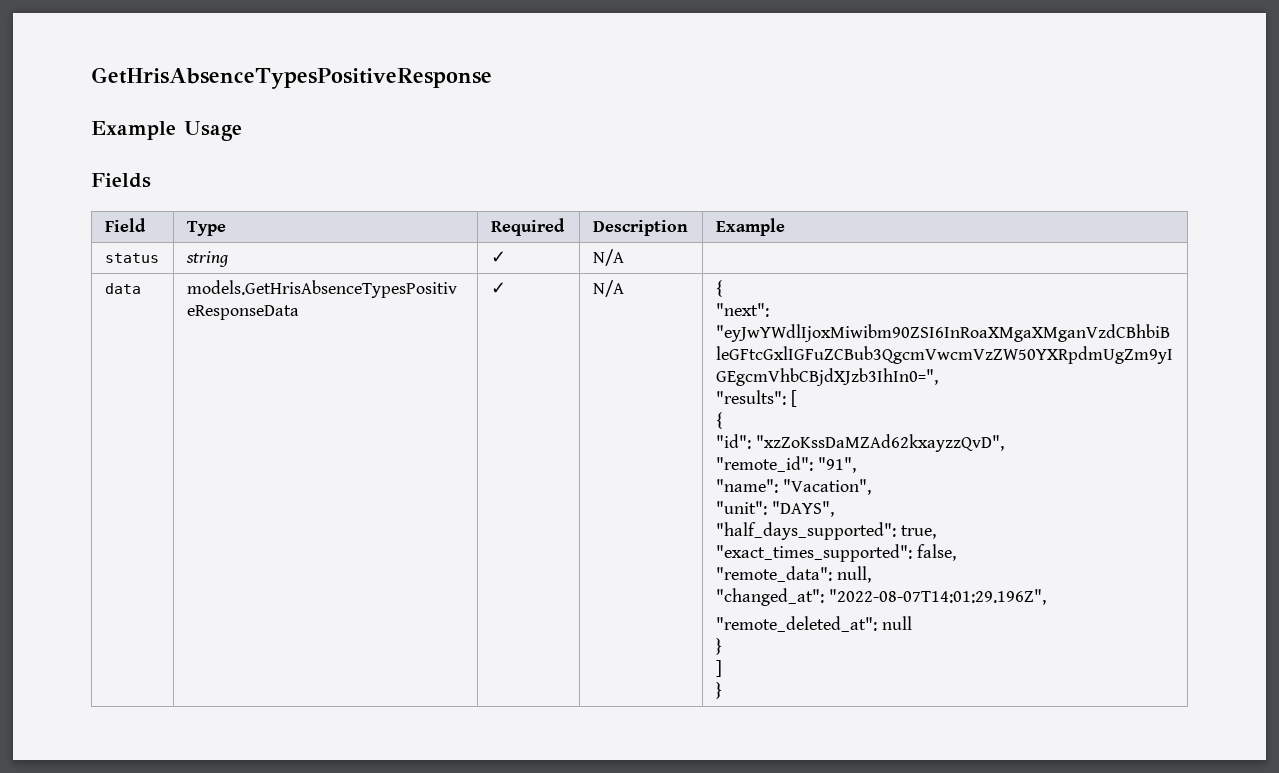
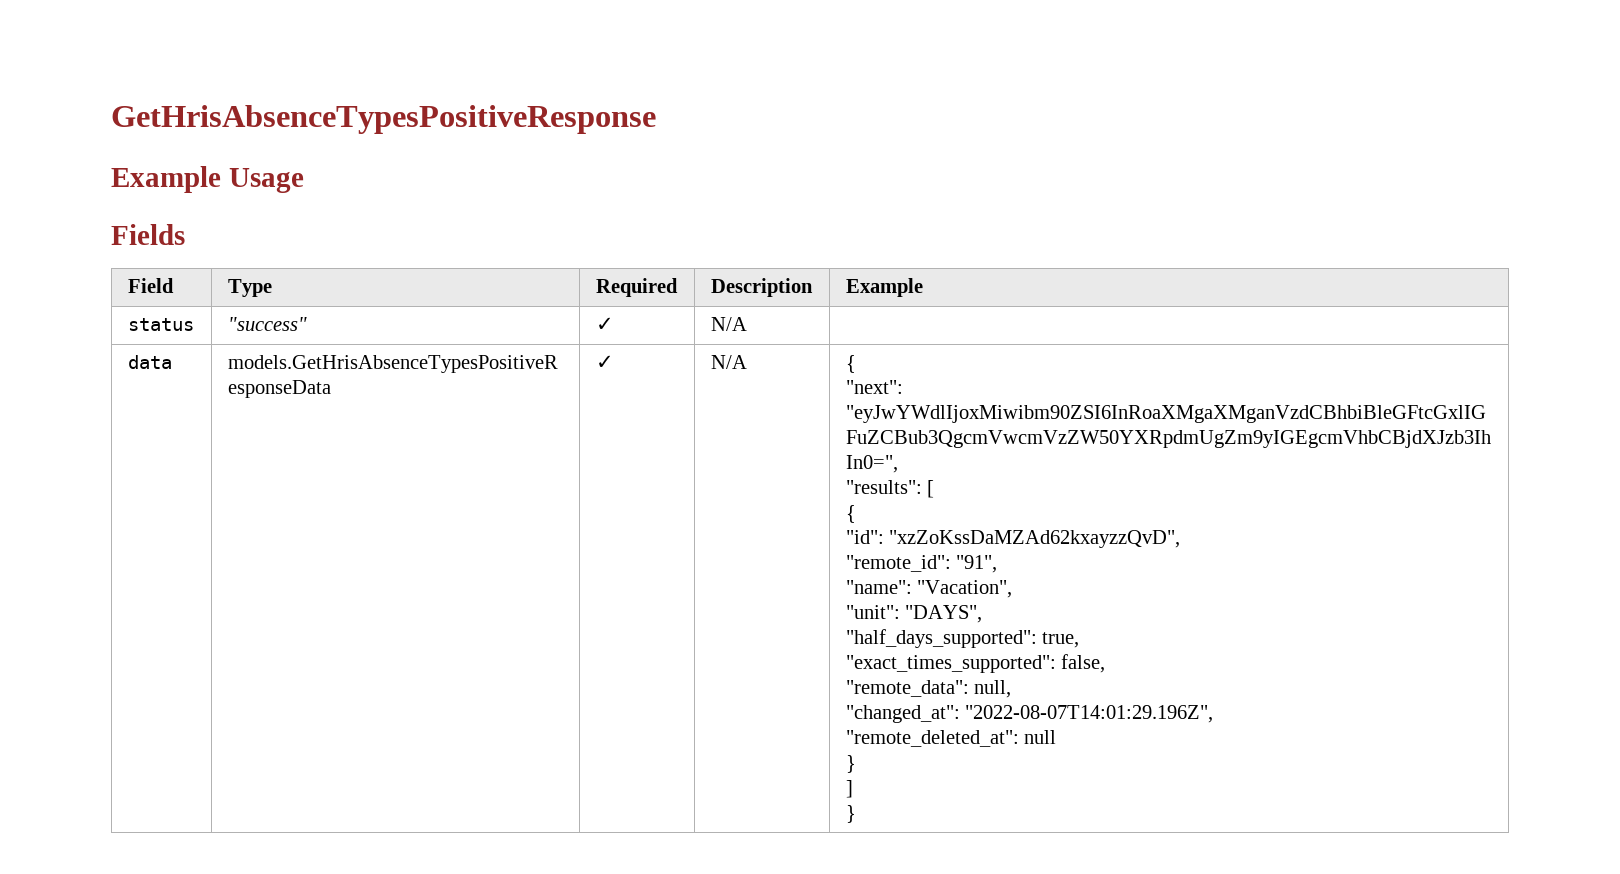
[185,251,228,267] string -> [227,317,307,331] "success"

